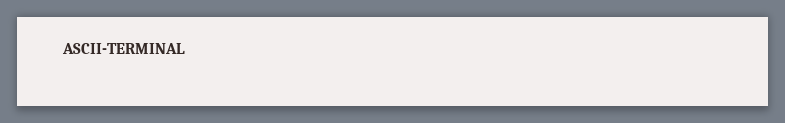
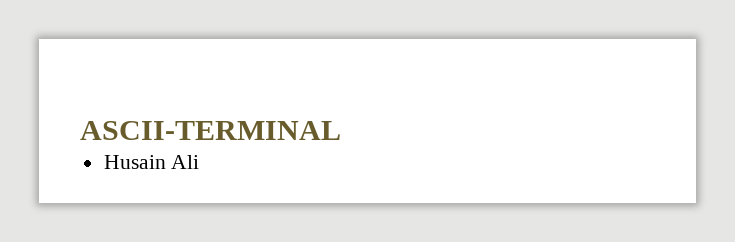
(185, 48) none -> [103,155,200,169] // Husain Ali

